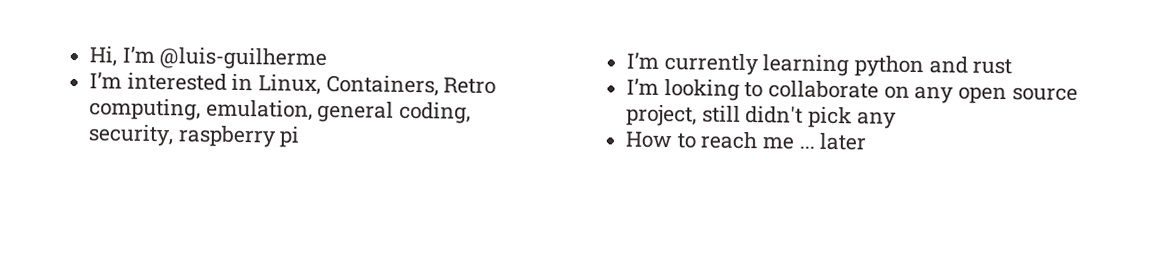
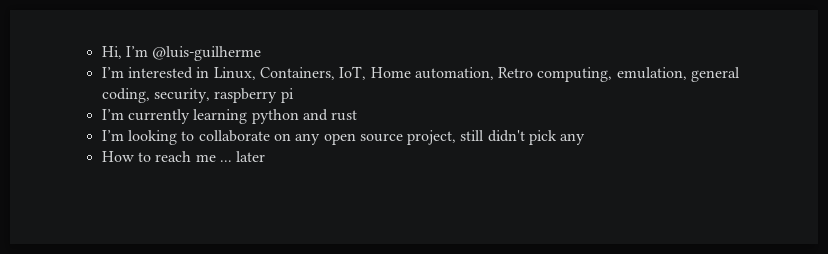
(439, 86) none -> [339,66,494,80] IoT, Home automation,

